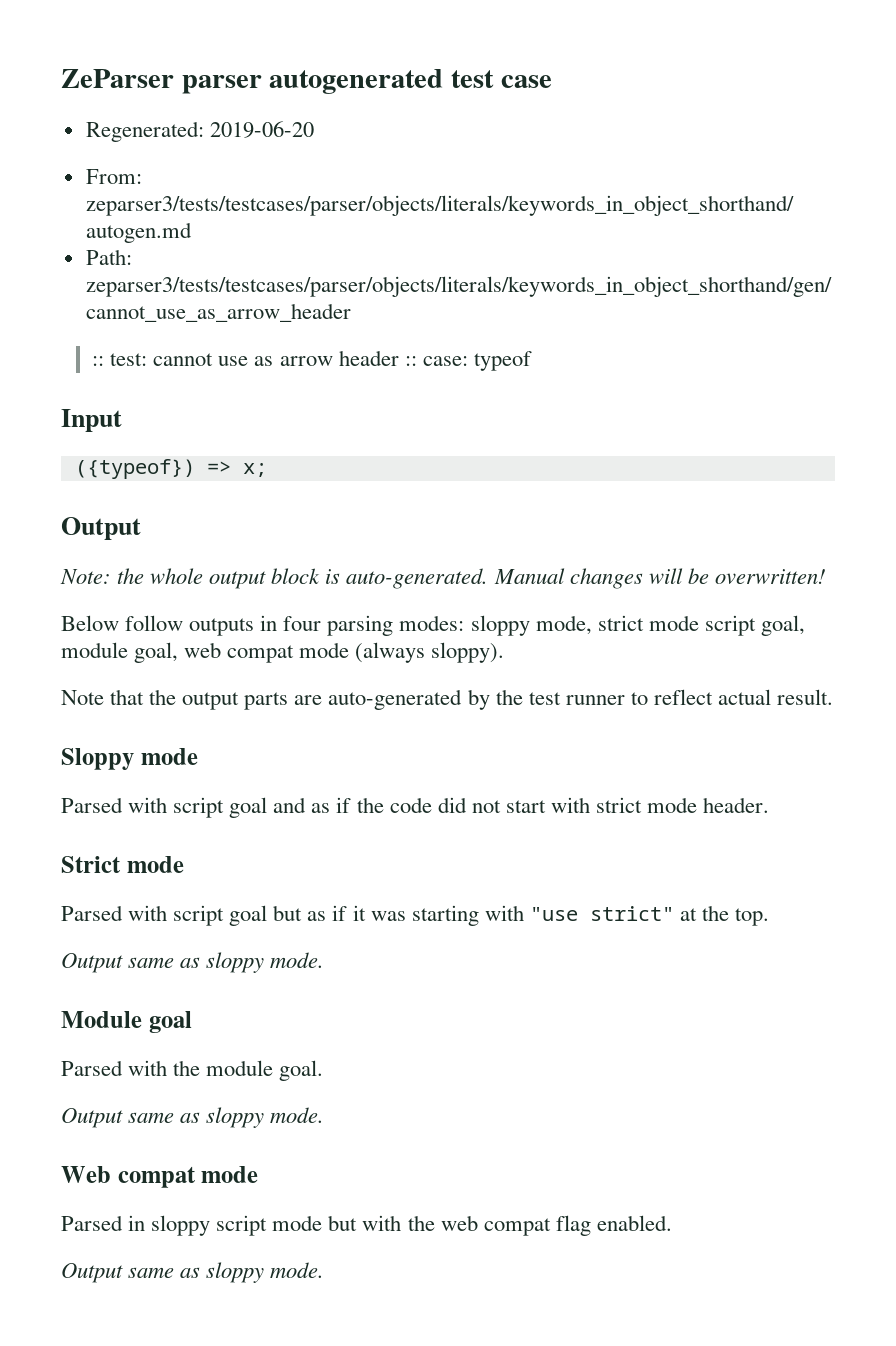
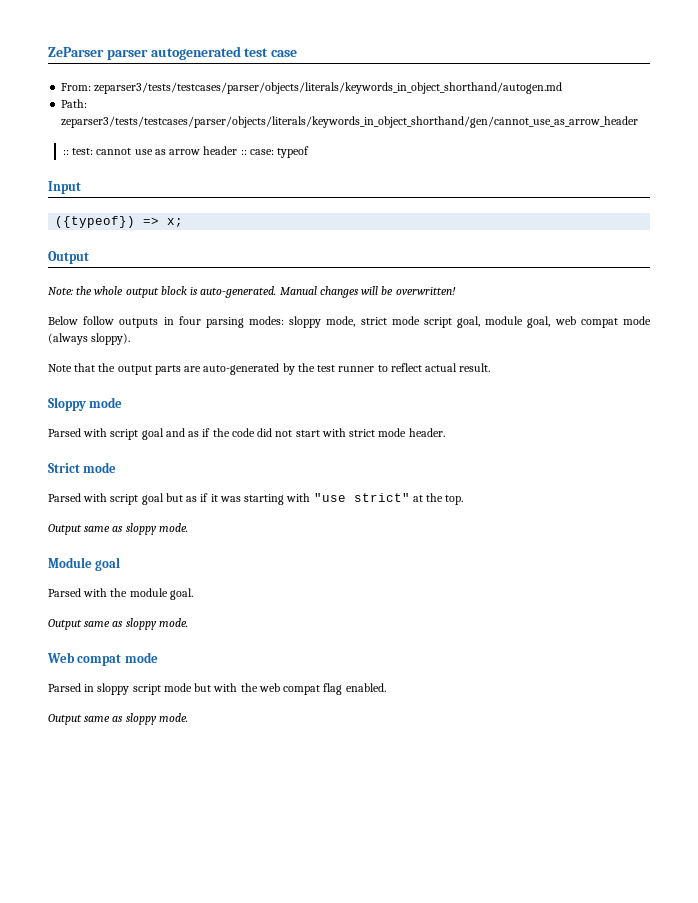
[85,121,314,142] // Regenerated: 2019-06-20 -> (298, 53) none

